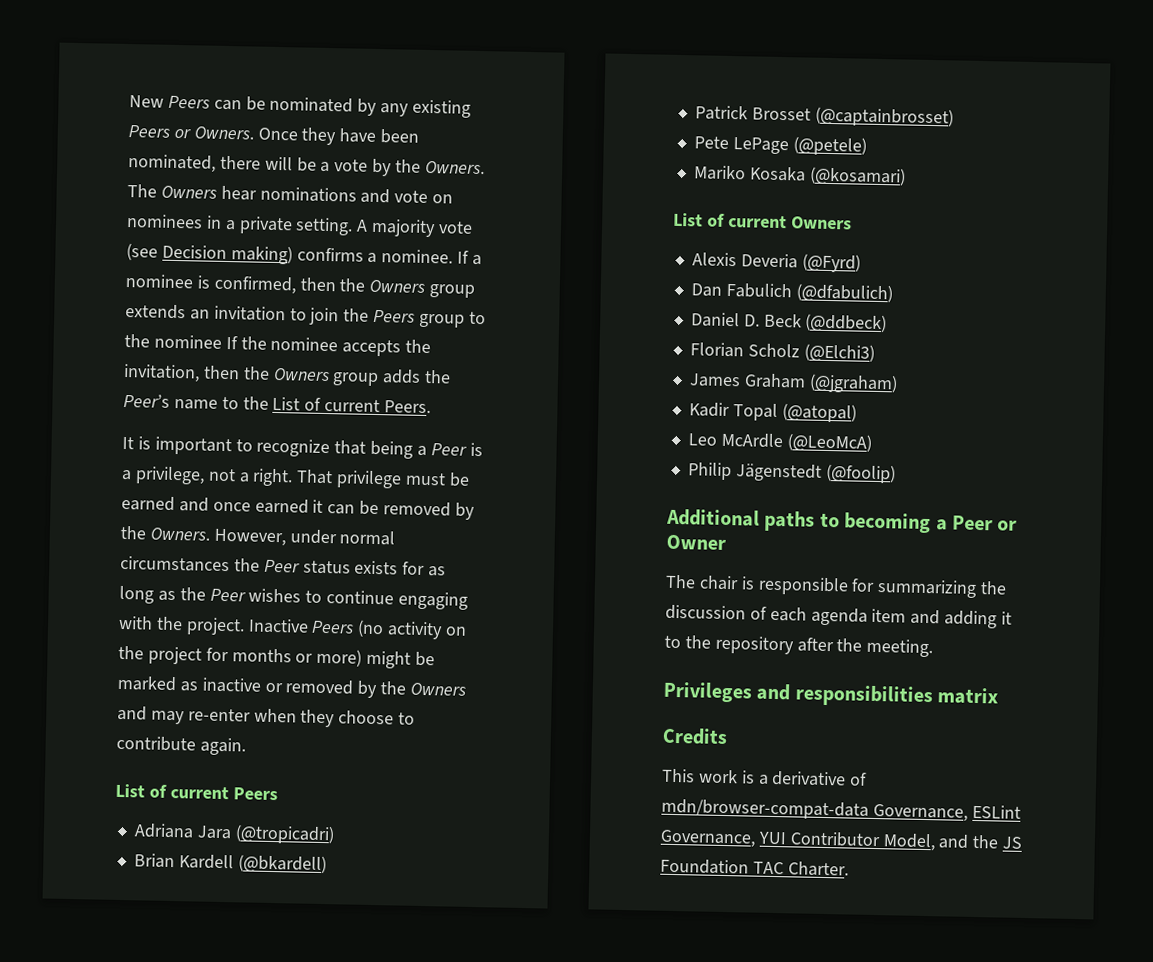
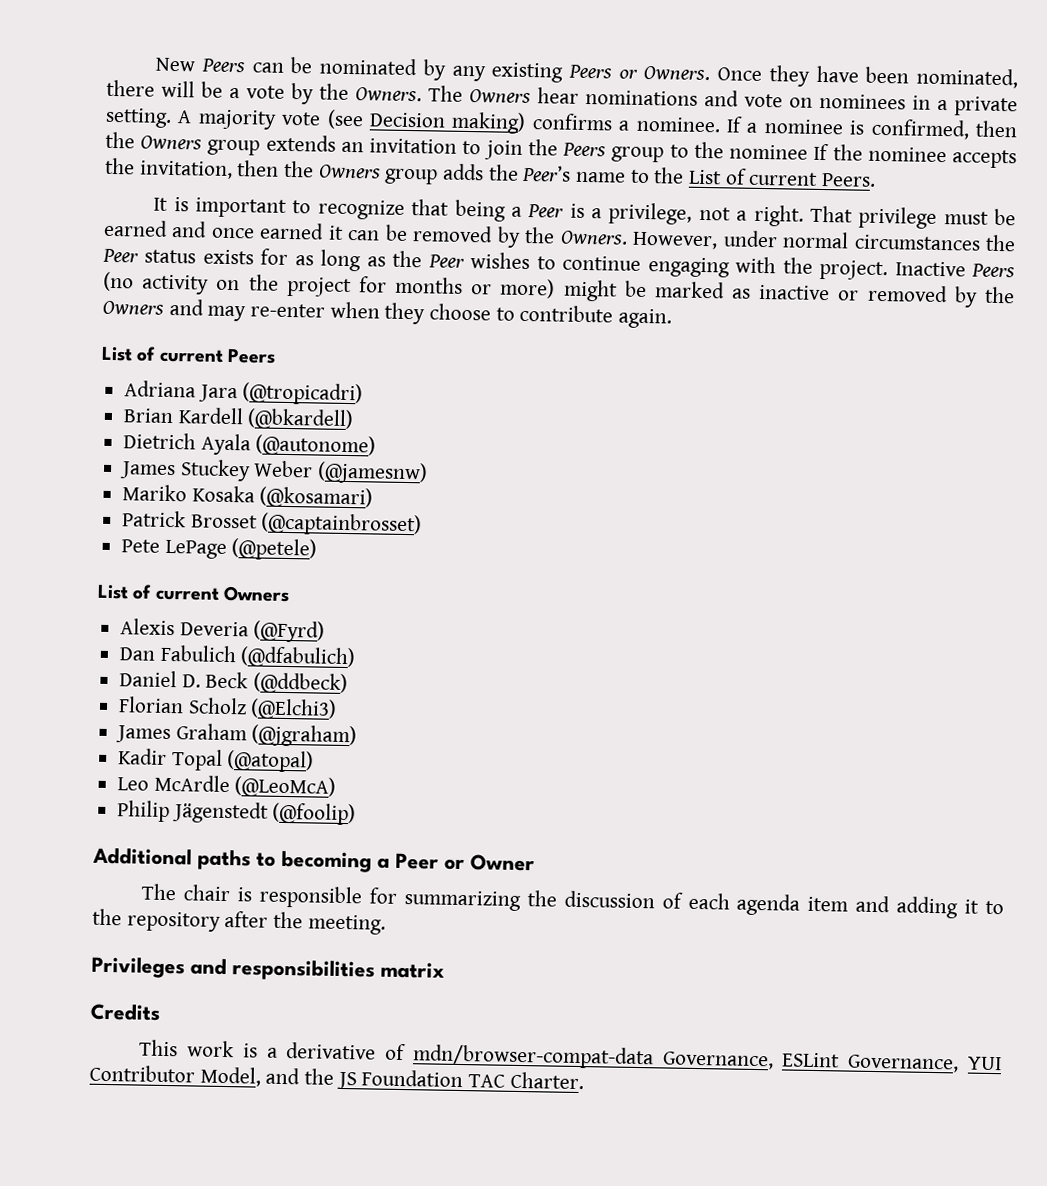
(327, 864) none -> [123,432,377,457] [119,459,429,485] [122,484,374,509] // Dietrich Ayala (@autonome) // James Stuckey Weber (@jamesnw) // Mariko Kosaka (@kosamari)
[693,165,906,186] // Mariko Kosaka (@kosamari) -> (318, 549) none

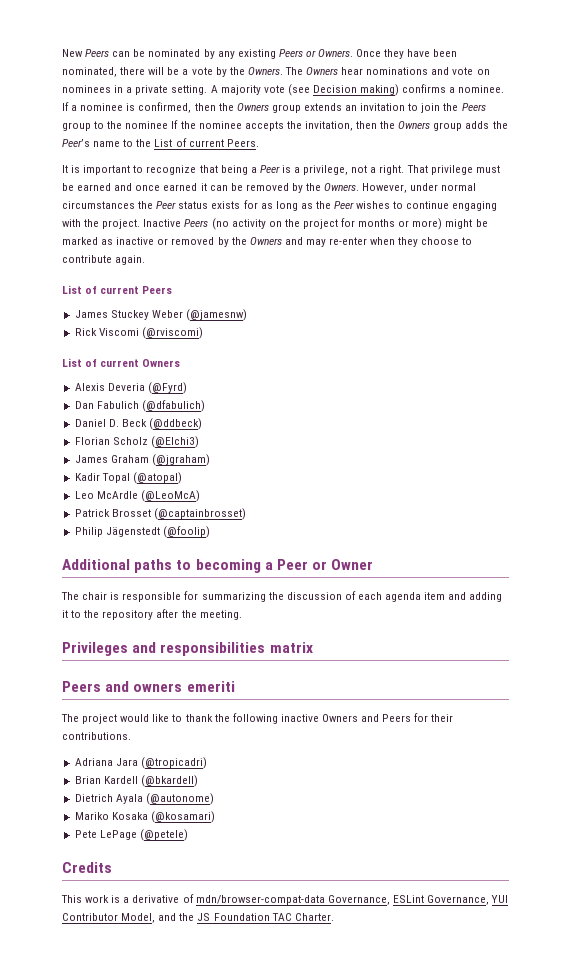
[124,380,364,406] [123,407,355,431] [123,432,377,457] [119,459,429,485] [122,484,374,509] [122,510,423,537] [121,538,318,561] Adriana Jara (@tropicadri) // Brian Kardell (@bkardell) // Dietrich Ayala (@autonome) // James Stuckey Weber (@jamesnw) // Mariko Kosaka (@kosamari) // Patrick Brosset (@captainbrosset) // Pete LePage (@petele) -> [74,309,247,321] [74,327,203,339] James Stuckey Weber (@jamesnw) // Rick Viscomi (@rviscomi)
(337, 787) none -> [74,508,246,520] // Patrick Brosset (@captainbrosset)
(445, 970) none -> [62,681,235,692] [61,713,454,724] [62,732,131,740] [74,757,207,769] [74,775,198,787] [74,793,214,805] [74,811,215,823] [74,829,188,841] // Peers and owners emeriti // The project would like to thank the following inactive Owners and Peers for their contributions. // Adriana Jara (@tropicadri) // Brian Kardell (@bkardell) // Dietrich Ayala (@autonome) // Mariko Kosaka (@kosamari) // Pete LePage (@petele)

